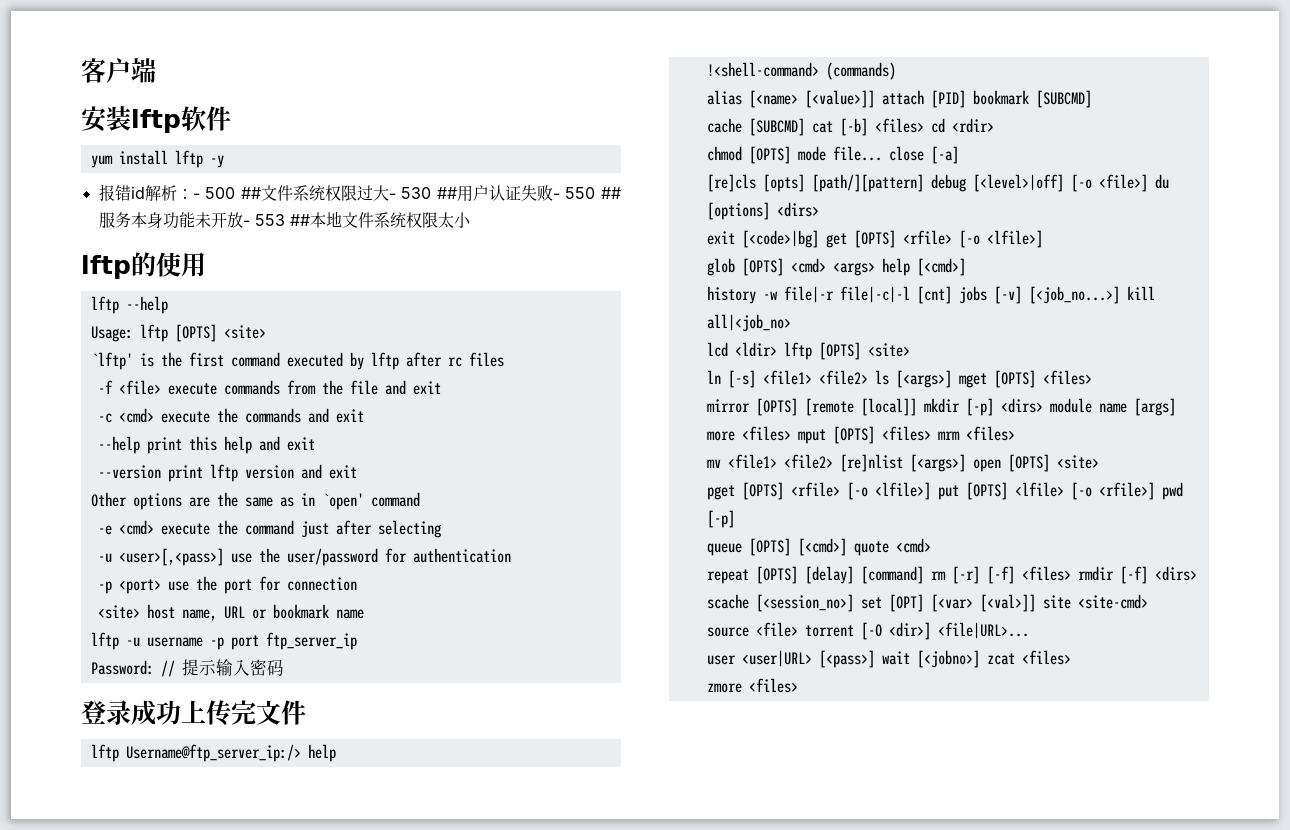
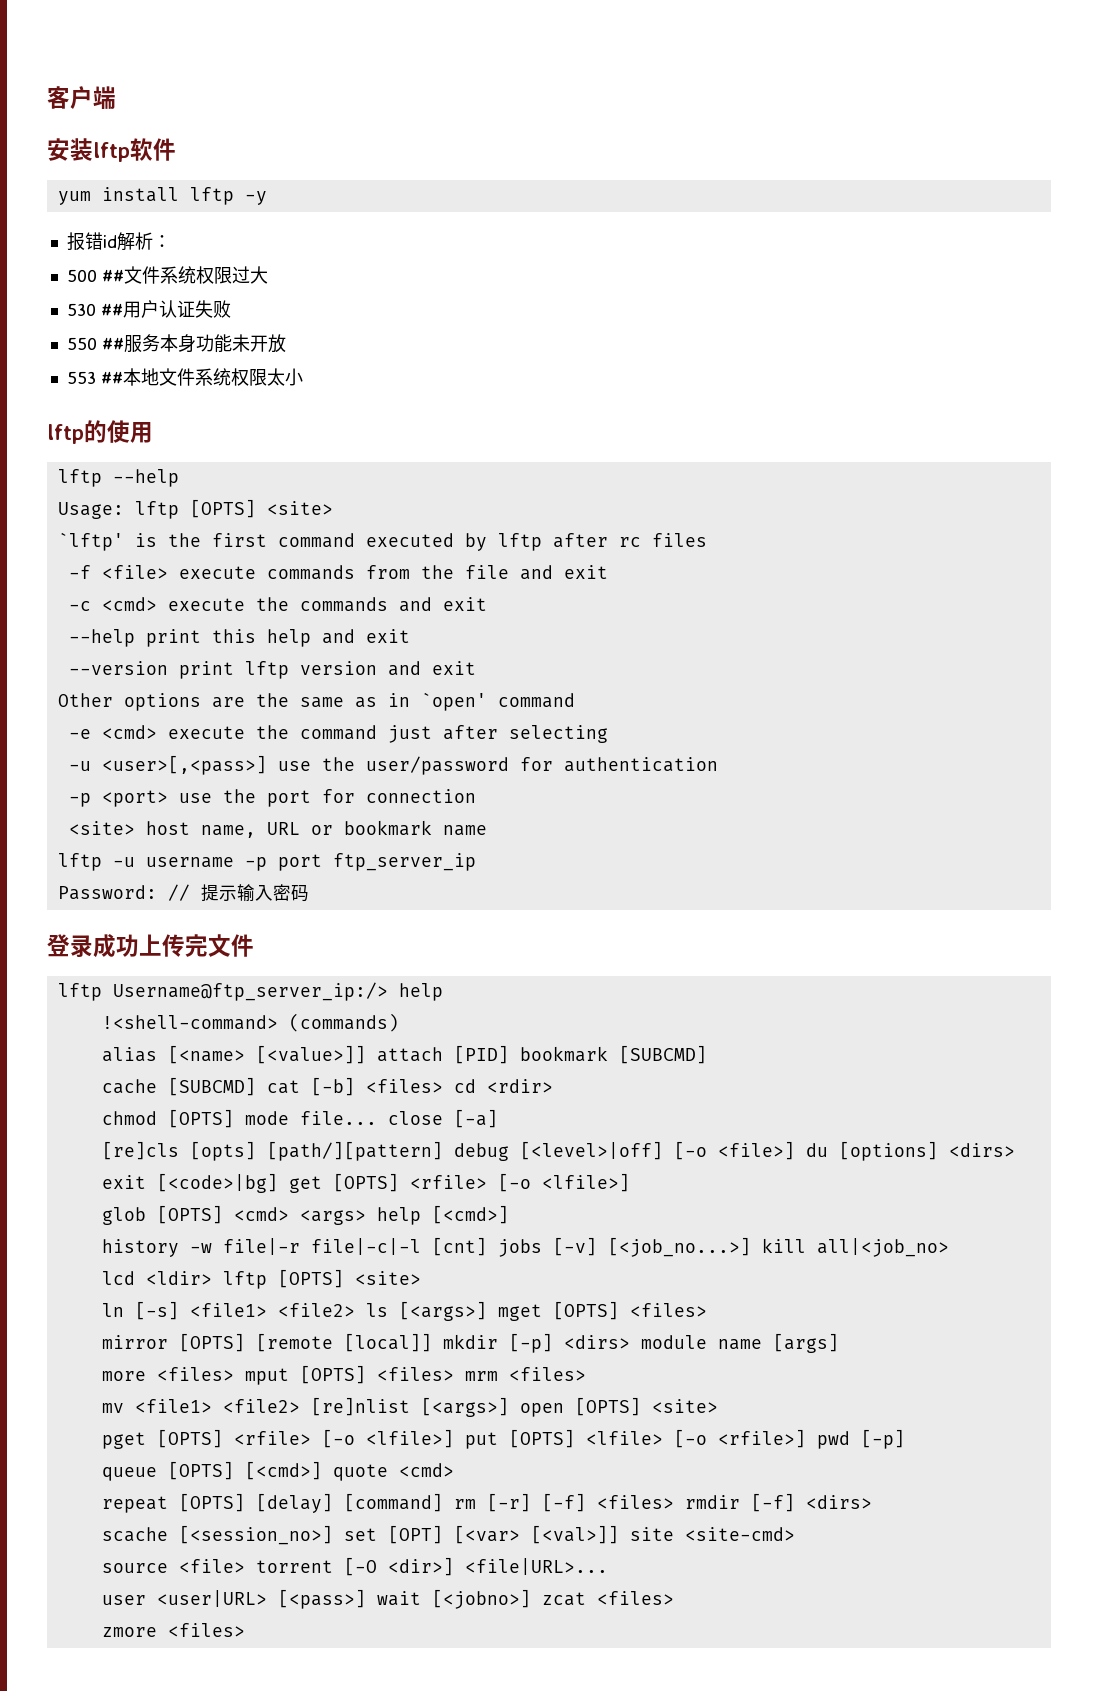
[192,193,200,199] - -> (171, 241) //
[388,193,396,199] - -> (268, 275) //
[552,193,560,199] - -> (231, 309) //
[242,220,250,226] - -> (286, 343) //

